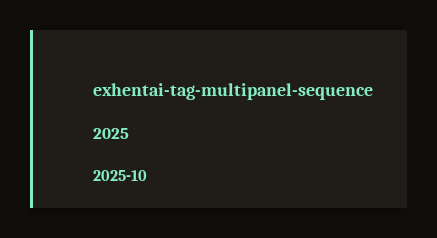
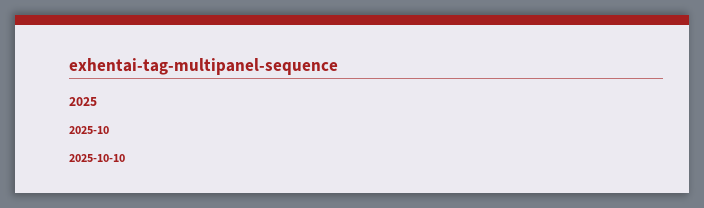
(147, 175) none -> [69,154,125,162] // 2025-10-10

